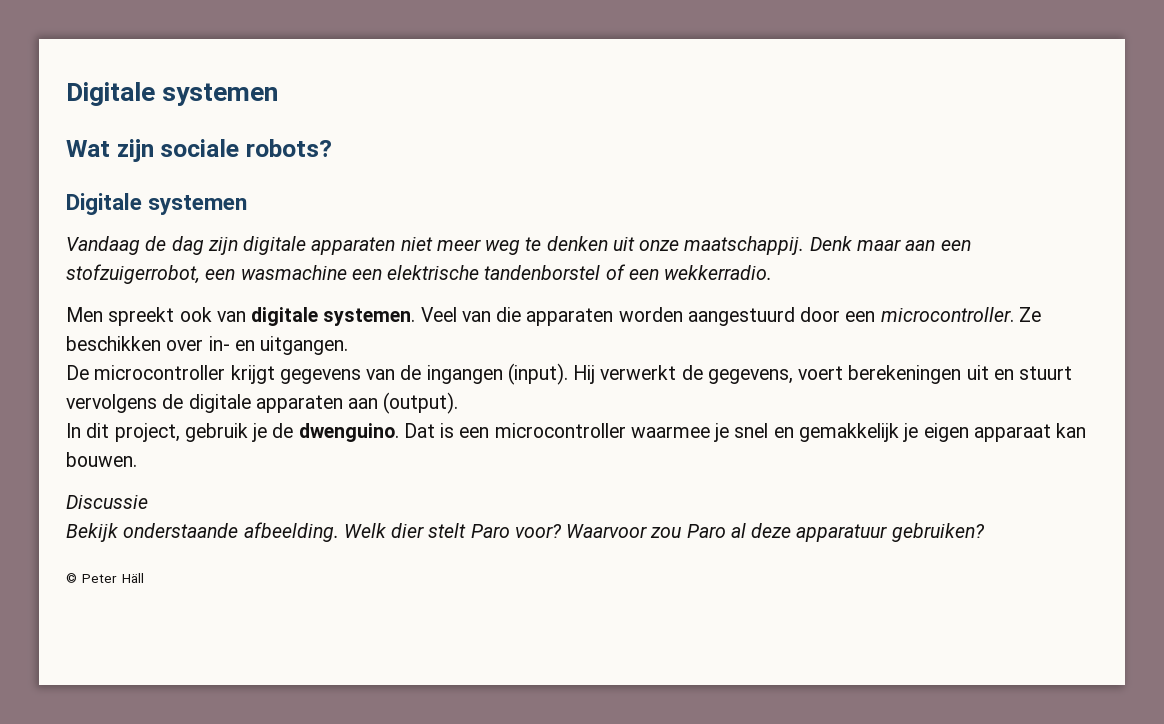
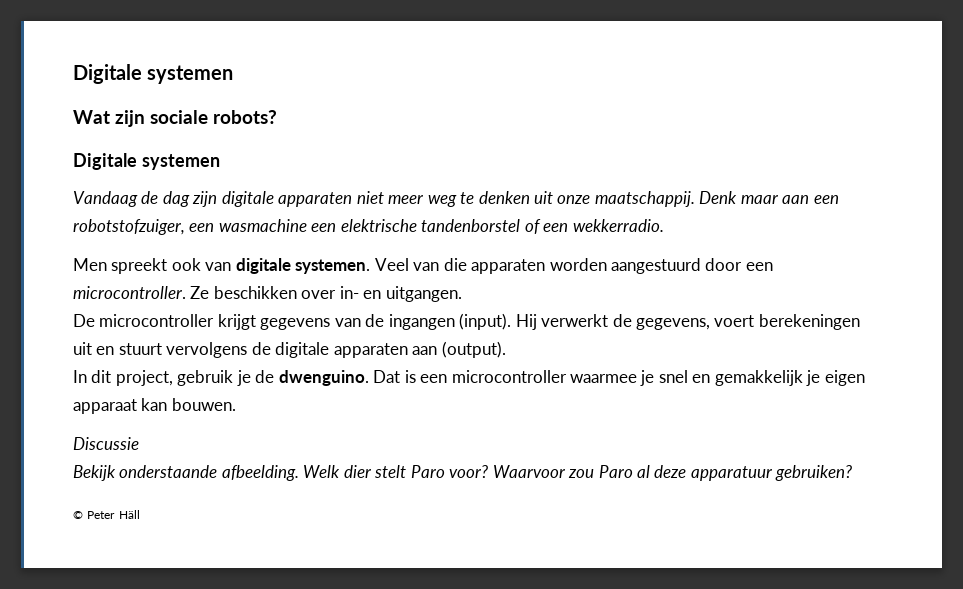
[66,264,200,284] stofzuigerrobot, -> [73,219,185,235] robotstofzuiger,

